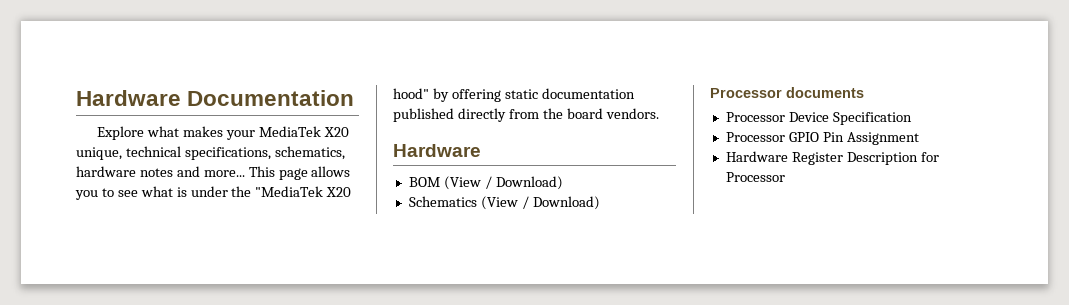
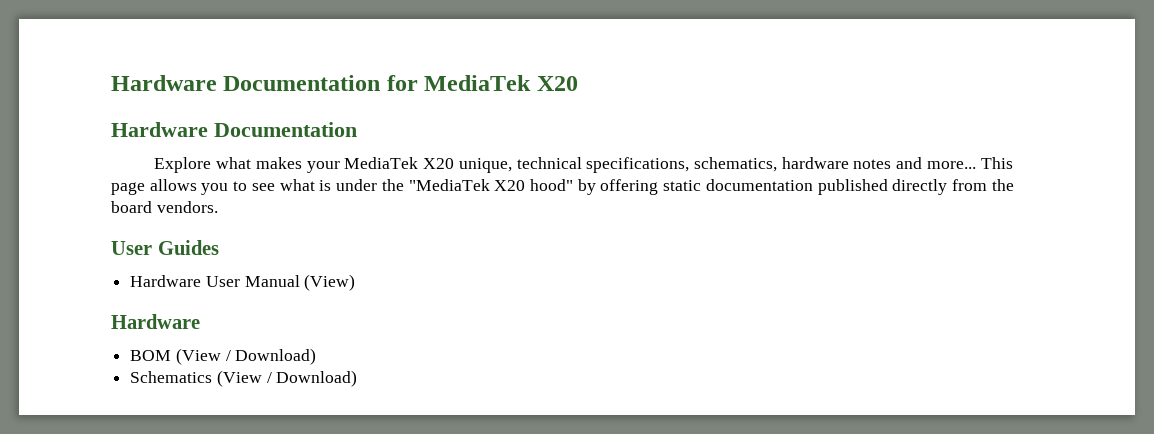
[76,90,355,106] Hardware Documentation -> [111,75,578,91] [111,122,357,137] Hardware Documentation for MediaTek X20 // Hardware Documentation
(659, 113) none -> [111,240,219,255] [130,274,356,291] // User Guides // Hardware User Manual (View)
[710,87,864,98] [725,112,912,125] [725,132,919,145] [725,151,939,165] [725,172,785,182] // Processor documents // Processor Device Specification // Processor GPIO Pin Assignment // Hardware Register Description for Processor -> (358, 378) none

